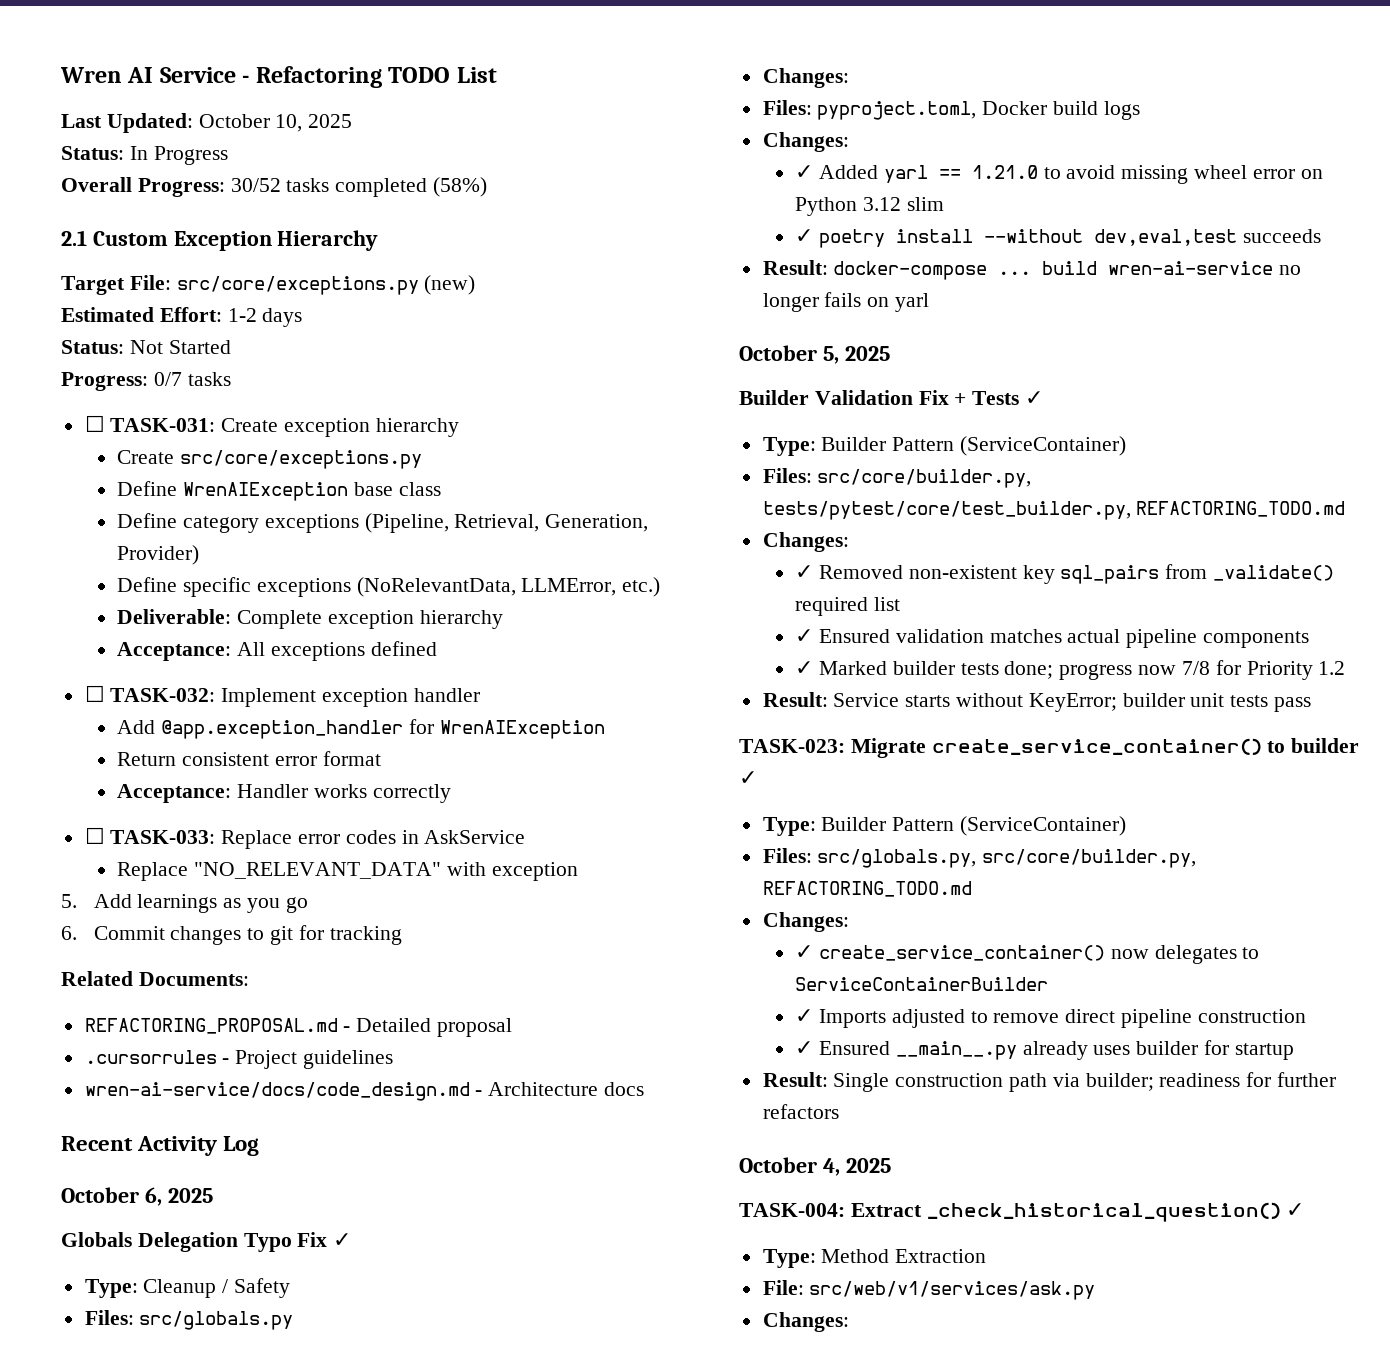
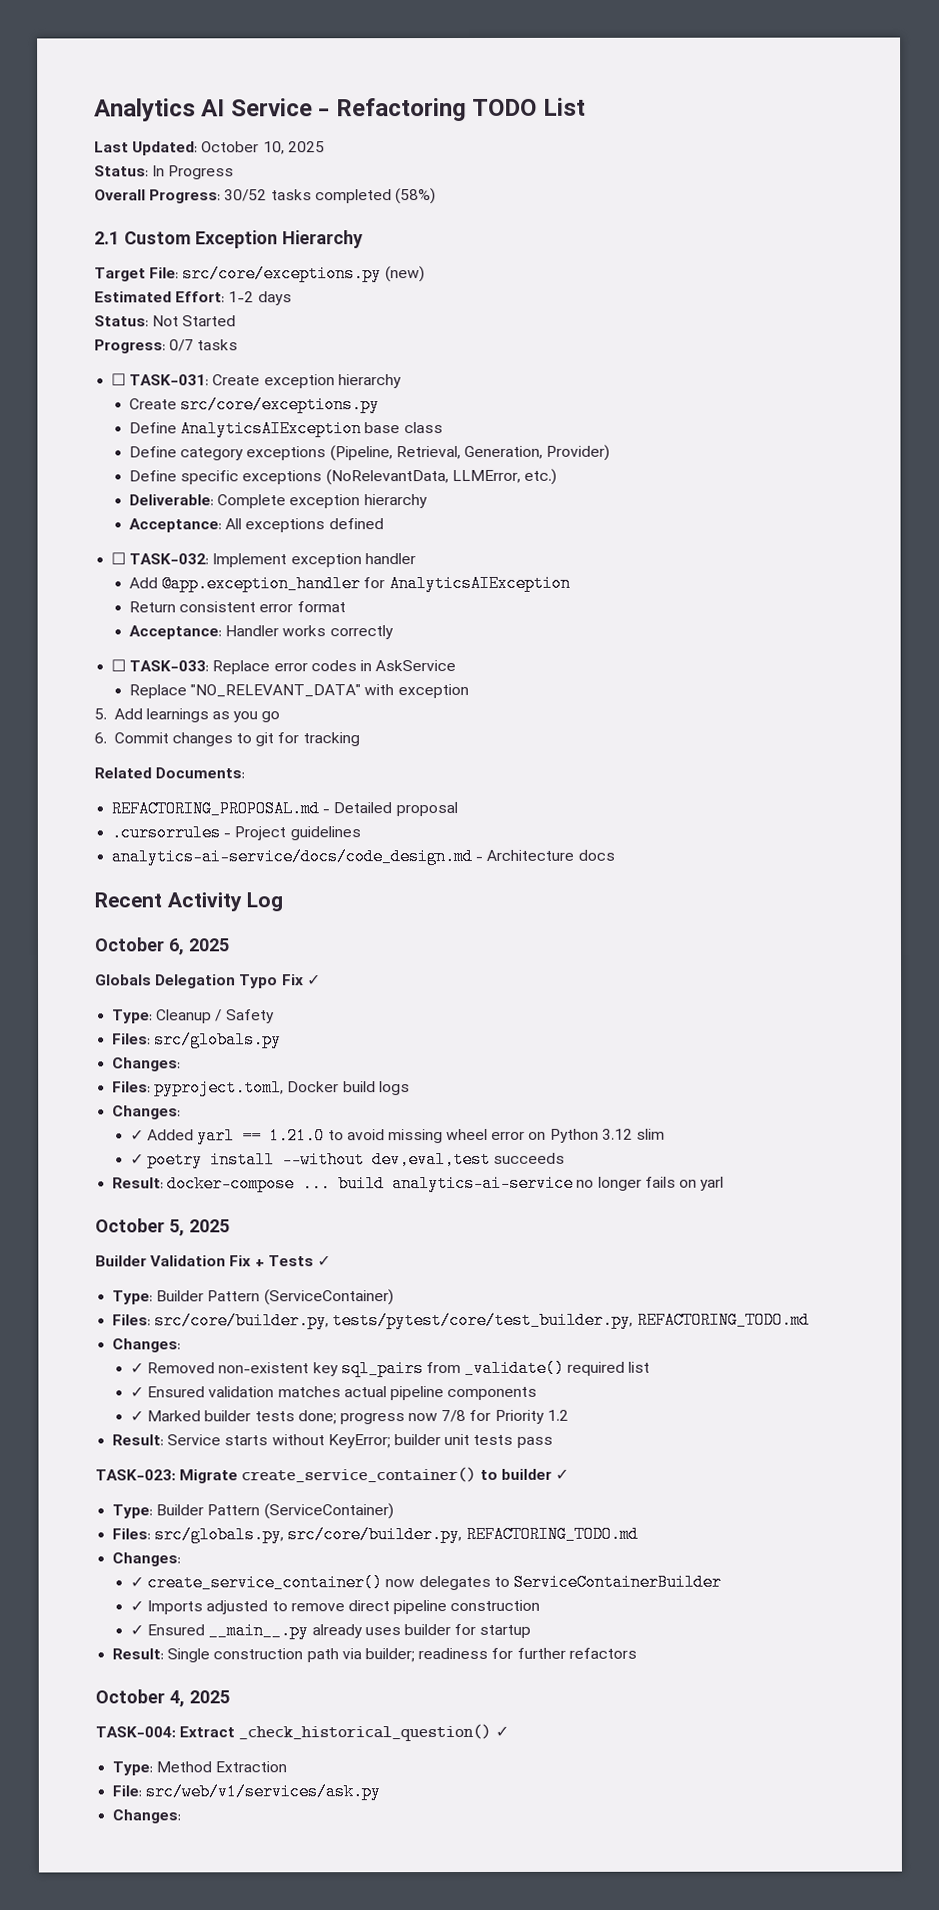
[60,67,122,83] Wren -> [94,98,196,122] Analytics
[183,482,349,501] WrenAIException -> [180,420,363,438] AnalyticsAIException
[439,720,605,739] WrenAIException -> [388,574,571,593] AnalyticsAIException
[84,1082,470,1101] wren-ai-service/docs/code_design.md -> [111,847,474,866] analytics-ai-service/docs/code_design.md
[1108,261,1274,275] wren-ai-service -> [392,1174,575,1193] analytics-ai-service

